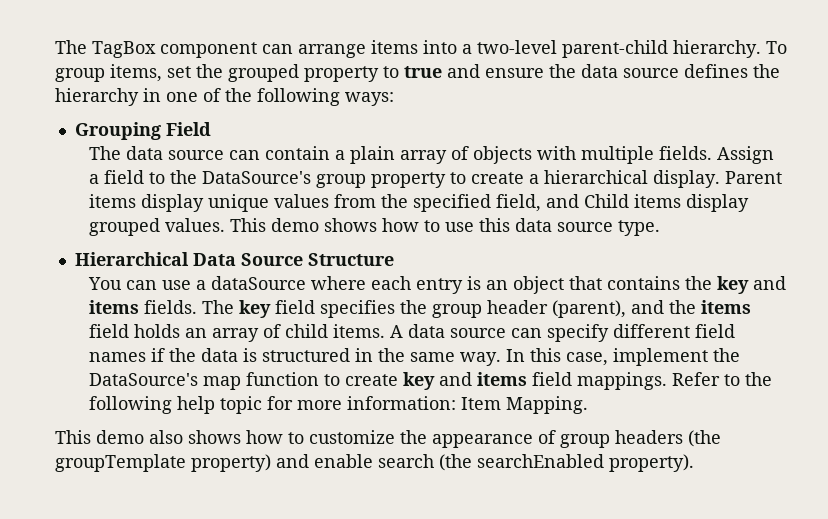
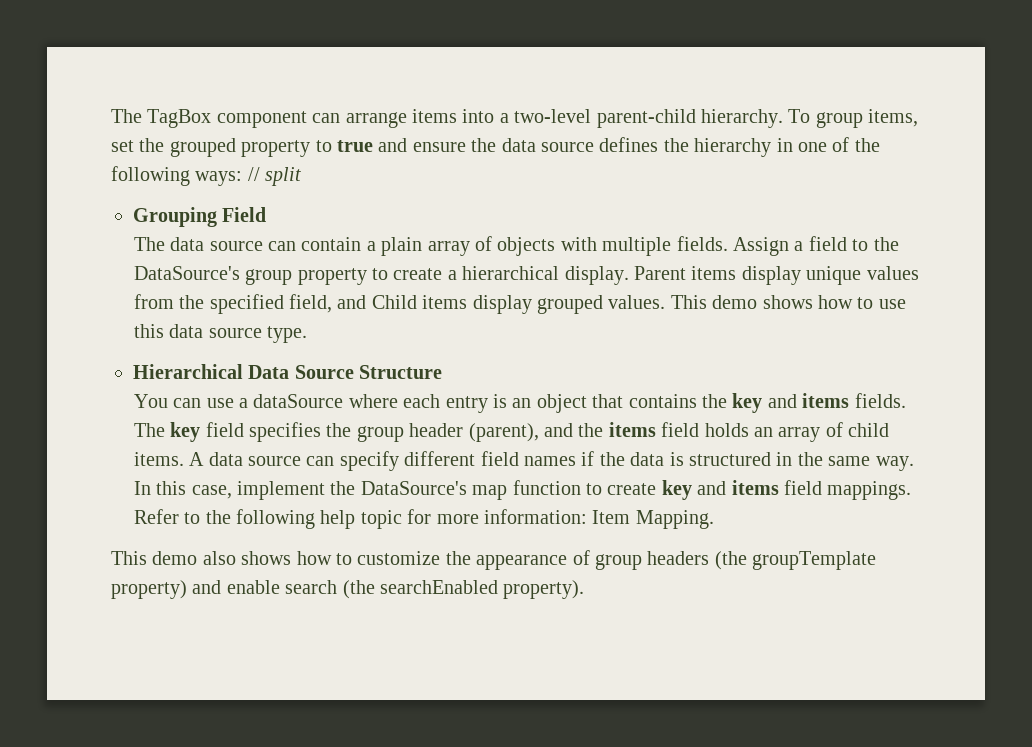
(394, 99) none -> [247,167,302,186] // split

